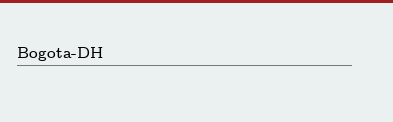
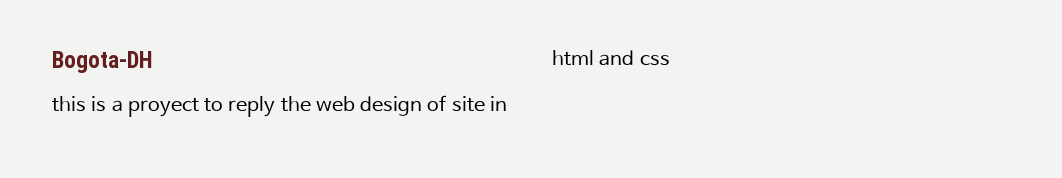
(103, 54) none -> [52,95,507,117] [552,50,670,66] // this is a proyect to reply the web design of site in html and css

